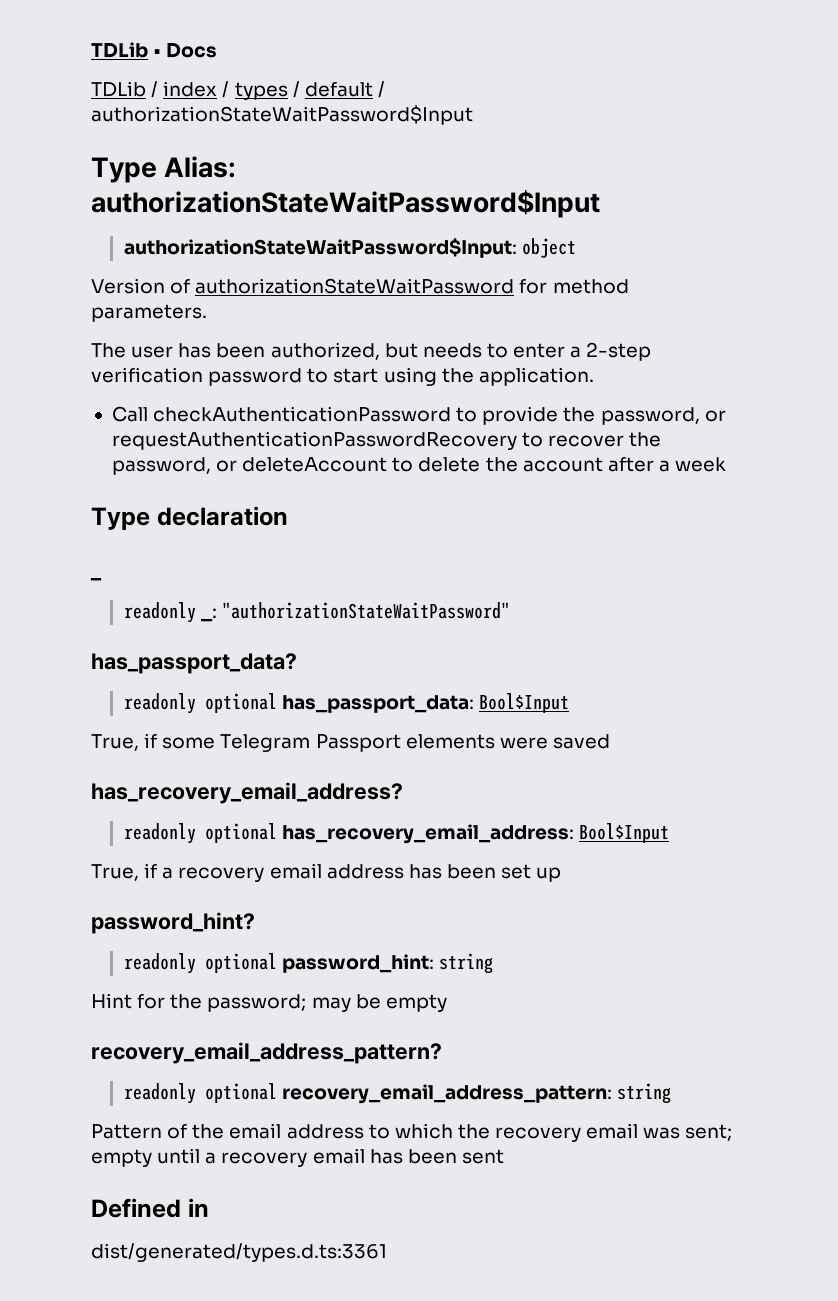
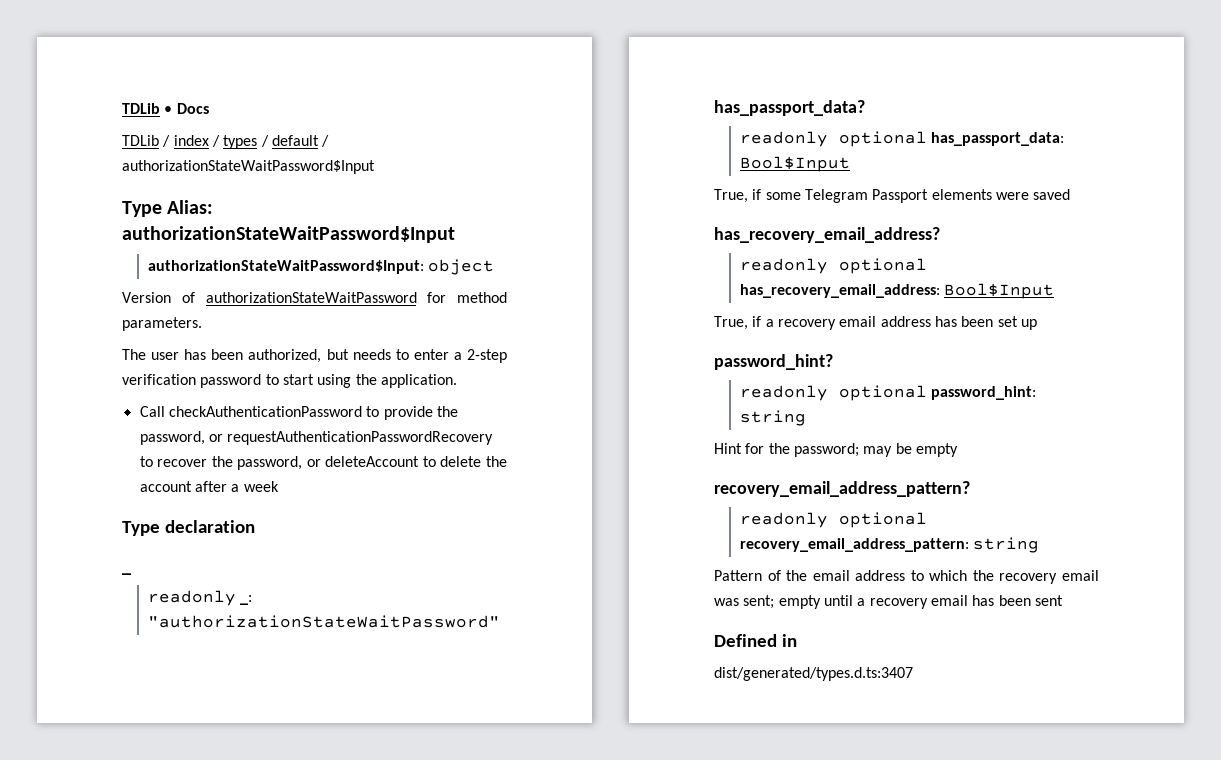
[91,1243,387,1262] dist/generated/types.d.ts:3361 -> [714,667,913,681] dist/generated/types.d.ts:3407

